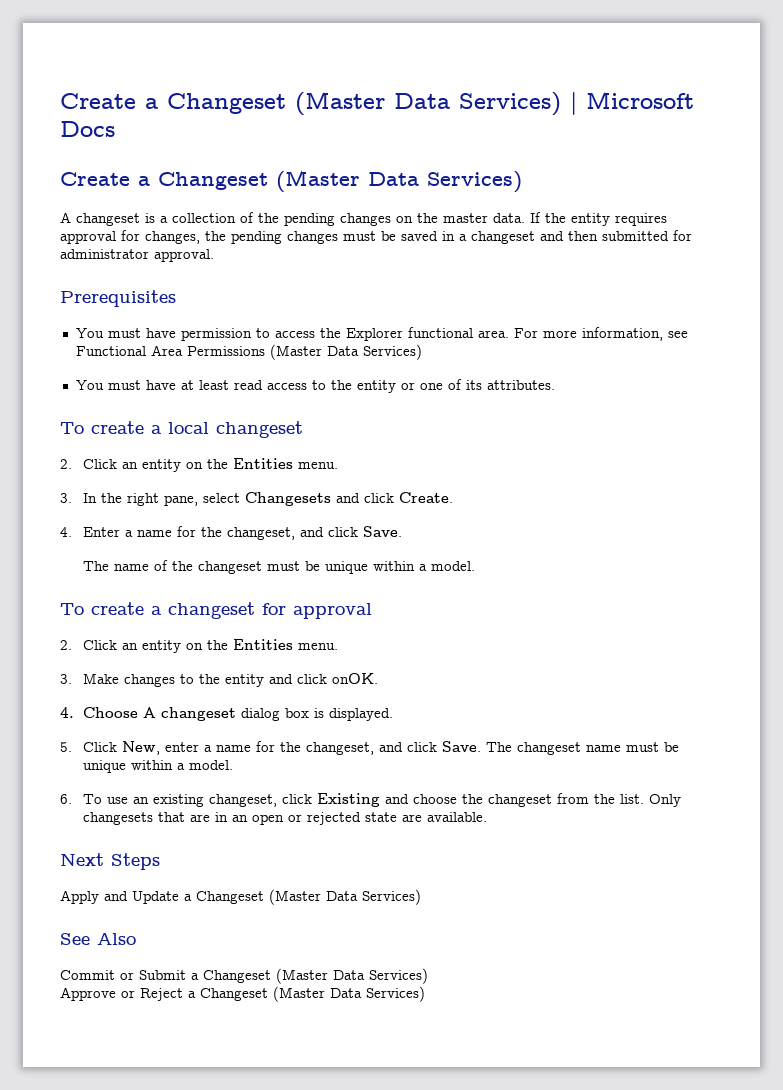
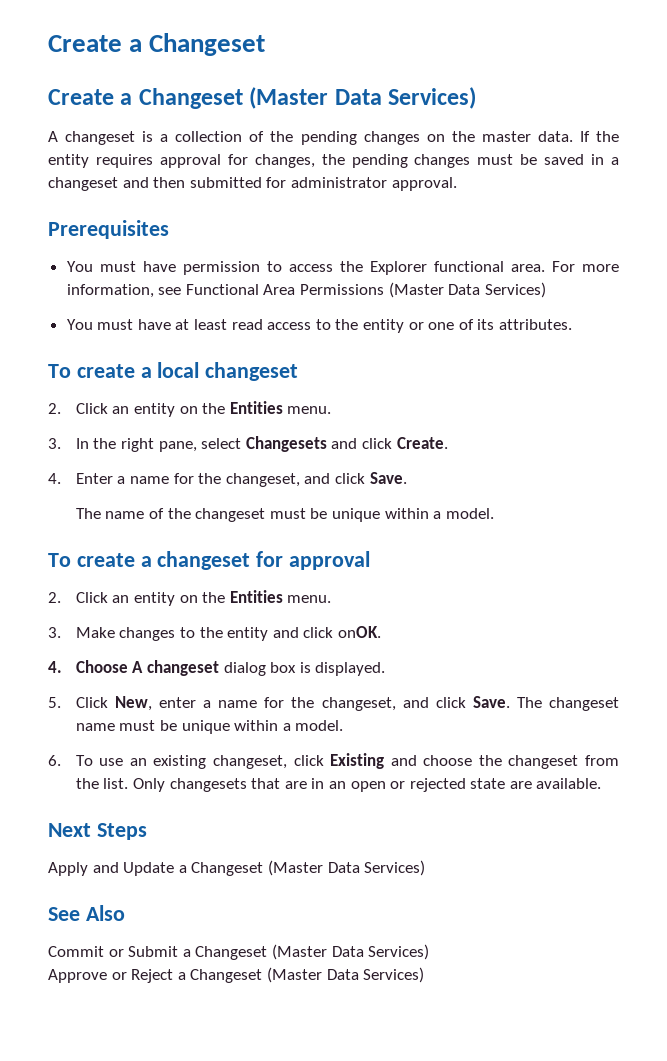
[60,92,694,116] [60,121,115,137] Create a Changeset (Master Data Services) | Microsoft Docs -> [48,33,266,56] Create a Changeset

